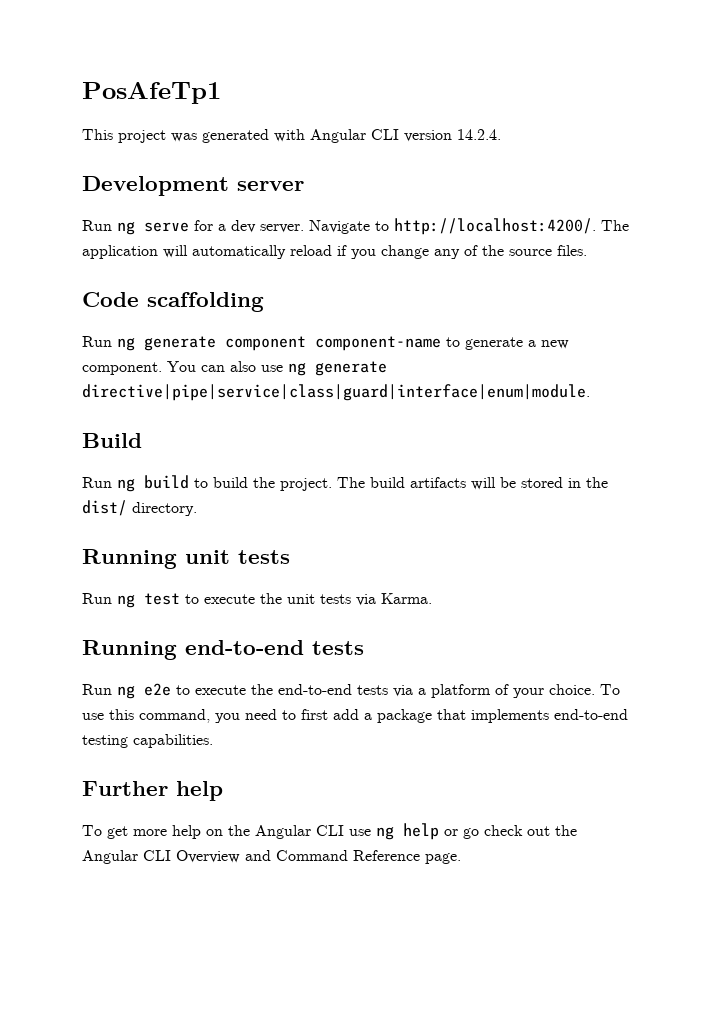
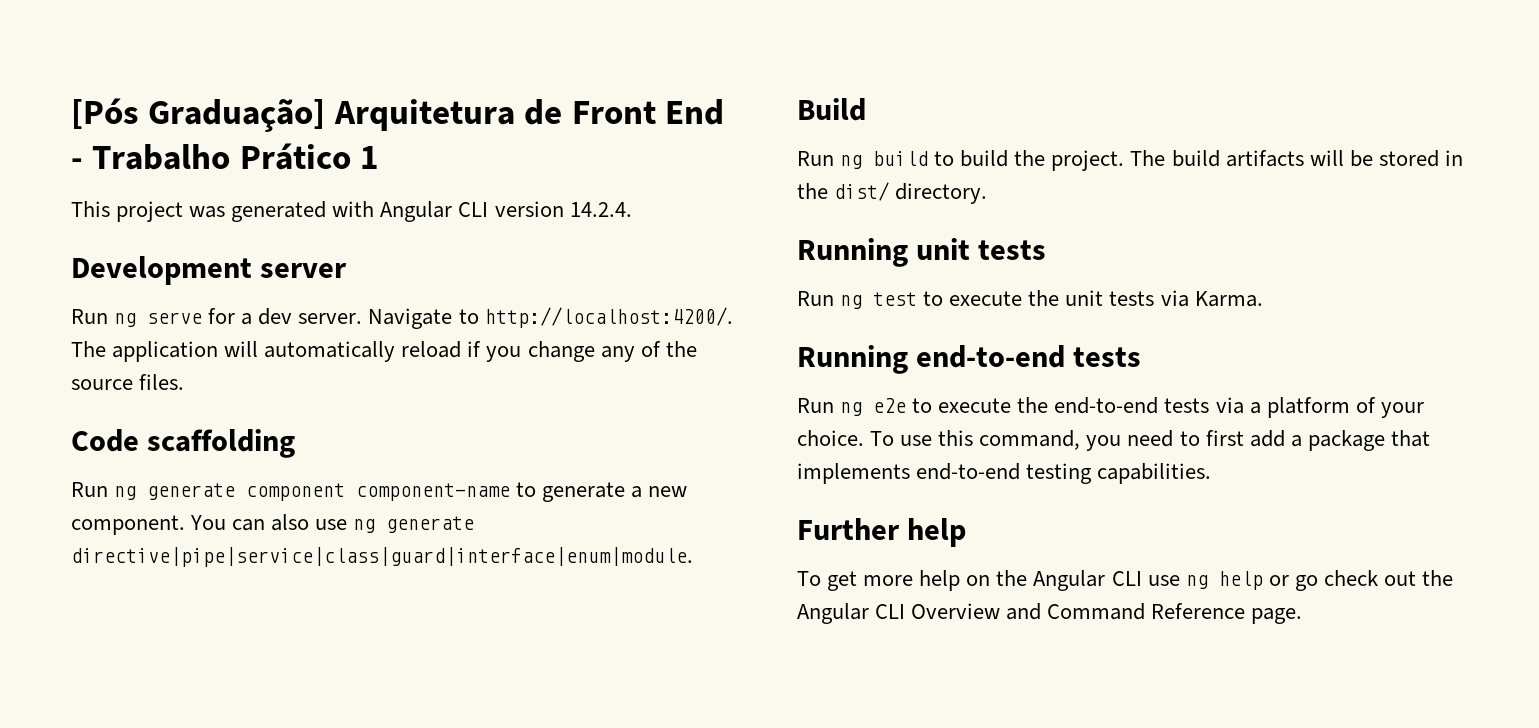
[82,82,221,104] PosAfeTp1 -> [71,98,725,133] [71,143,379,170] [Pós Graduação] Arquitetura de Front End - Trabalho Prático 1

